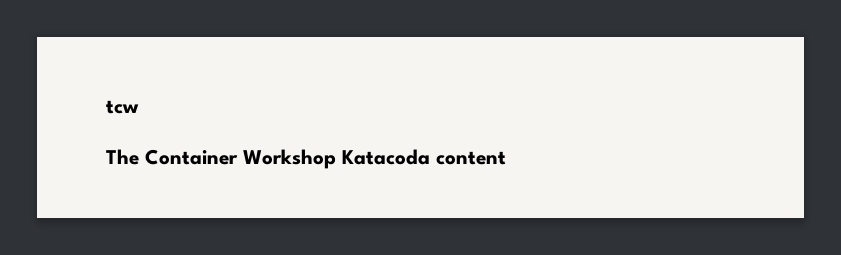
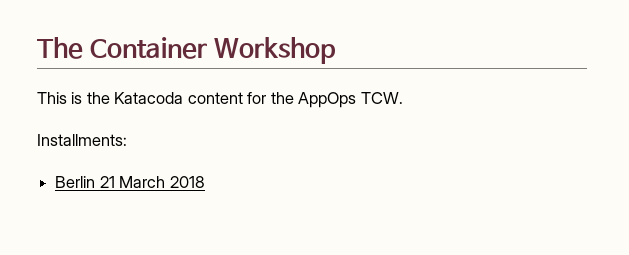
[106,100,139,114] tcw // -> (37, 48) none
[342,149,506,165] Katacoda content -> [37,92,403,108] [37,134,127,146] [55,176,205,188] // This is the Katacoda content for the AppOps TCW. // Installments: // Berlin 21 March 2018

